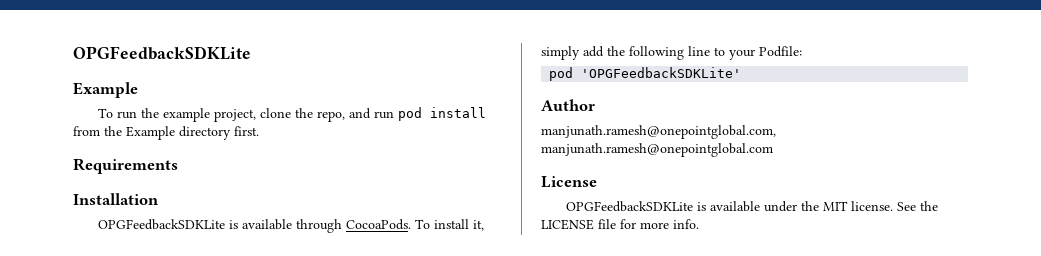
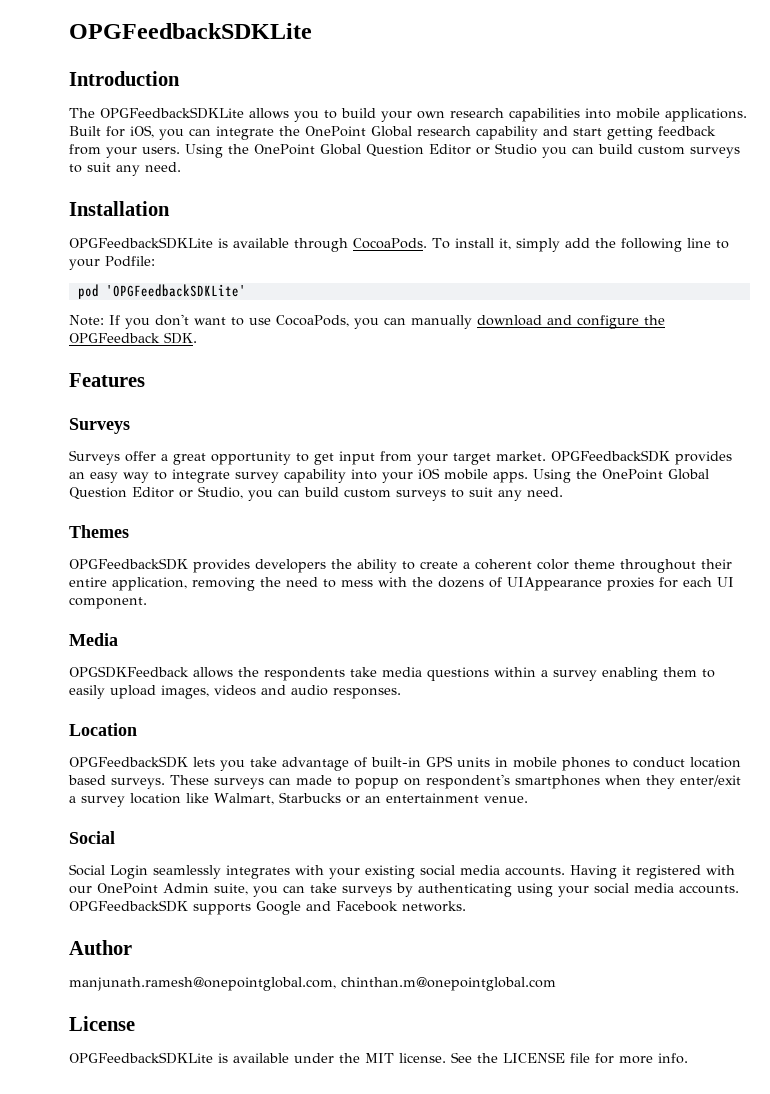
[73,82,138,98] [97,107,486,122] [73,126,259,140] [73,158,178,174] Example // To run the example project, clone the repo, and run pod install from the Example directory first. // Requirements -> [69,71,180,86] [69,107,747,122] [69,125,716,140] [69,143,740,158] [69,162,181,176] Introduction // The OPGFeedbackSDKLite allows you to build your own research capabilities into mobile applications. Built for iOS, you can integrate the OnePoint Global research capability and start getting feedback from your users. Using the OnePoint Global Question Editor or Studio you can build custom surveys to suit any need.
(742, 72) none -> [69,314,665,329] [69,332,197,344] [69,373,145,387] [69,418,130,434] [69,450,732,465] [69,468,709,483] [69,486,563,501] [69,525,129,538] [69,558,732,573] [69,577,734,591] [69,597,147,609] [69,633,118,646] [69,666,715,681] [69,685,401,699] [69,723,137,736] [69,756,741,771] [68,774,741,789] [69,792,528,807] [69,831,115,844] [69,864,735,879] [69,883,739,897] [69,900,466,915] // Note: If you don't want to use CocoaPods, you can manually download and configure the OPGFeedback SDK. // Features // Surveys // Surveys offer a great opportunity to get input from your target market. OPGFeedbackSDK provides an easy way to integrate survey capability into your iOS mobile apps. Using the OnePoint Global Question Editor or Studio, you can build custom surveys to suit any need. // Themes // OPGFeedbackSDK provides developers the ability to create a coherent color theme throughout their entire application, removing the need to mess with the dozens of UIAppearance proxies for each UI component. // Media // OPGSDKFeedback allows the respondents take media questions within a survey enabling them to easily upload images, videos and audio responses. // Location // OPGFeedbackSDK lets you take advantage of built-in GPS units in mobile phones to conduct location based surveys. These surveys can made to popup on respondent's smartphones when they enter/exit a survey location like Walmart, Starbucks or an entertainment venue. // Social // Social Login seamlessly integrates with your existing social media accounts. Having it registered with our OnePoint Admin suite, you can take surveys by authenticating using your social media accounts. OPGFeedbackSDK supports Google and Facebook networks.
[541,143,773,157] manjunath.ramesh@onepointglobal.com -> [341,977,556,991] chinthan.m@onepointglobal.com

